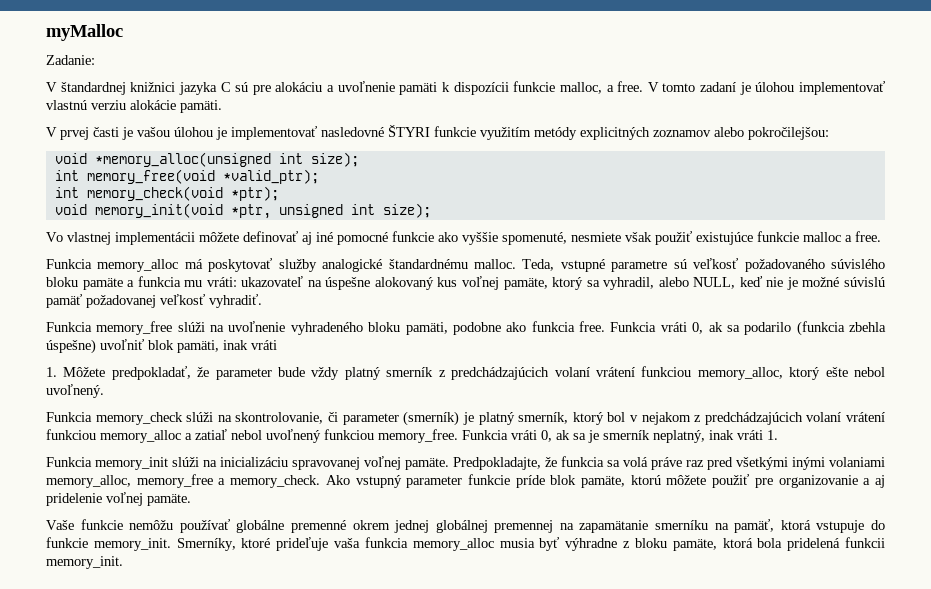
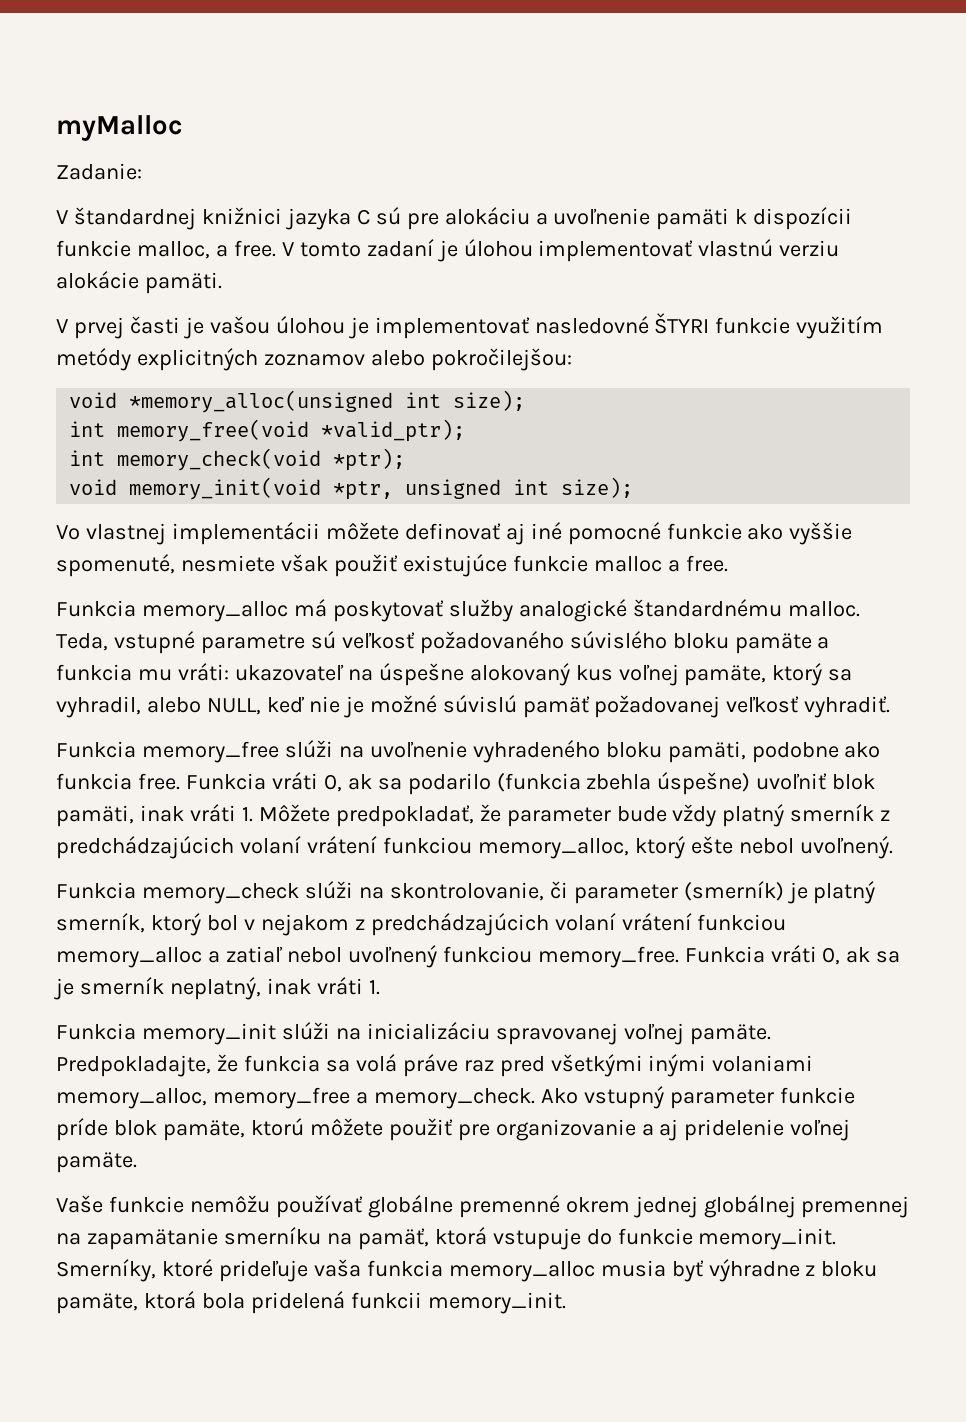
(277, 345) // -> (236, 813) none

